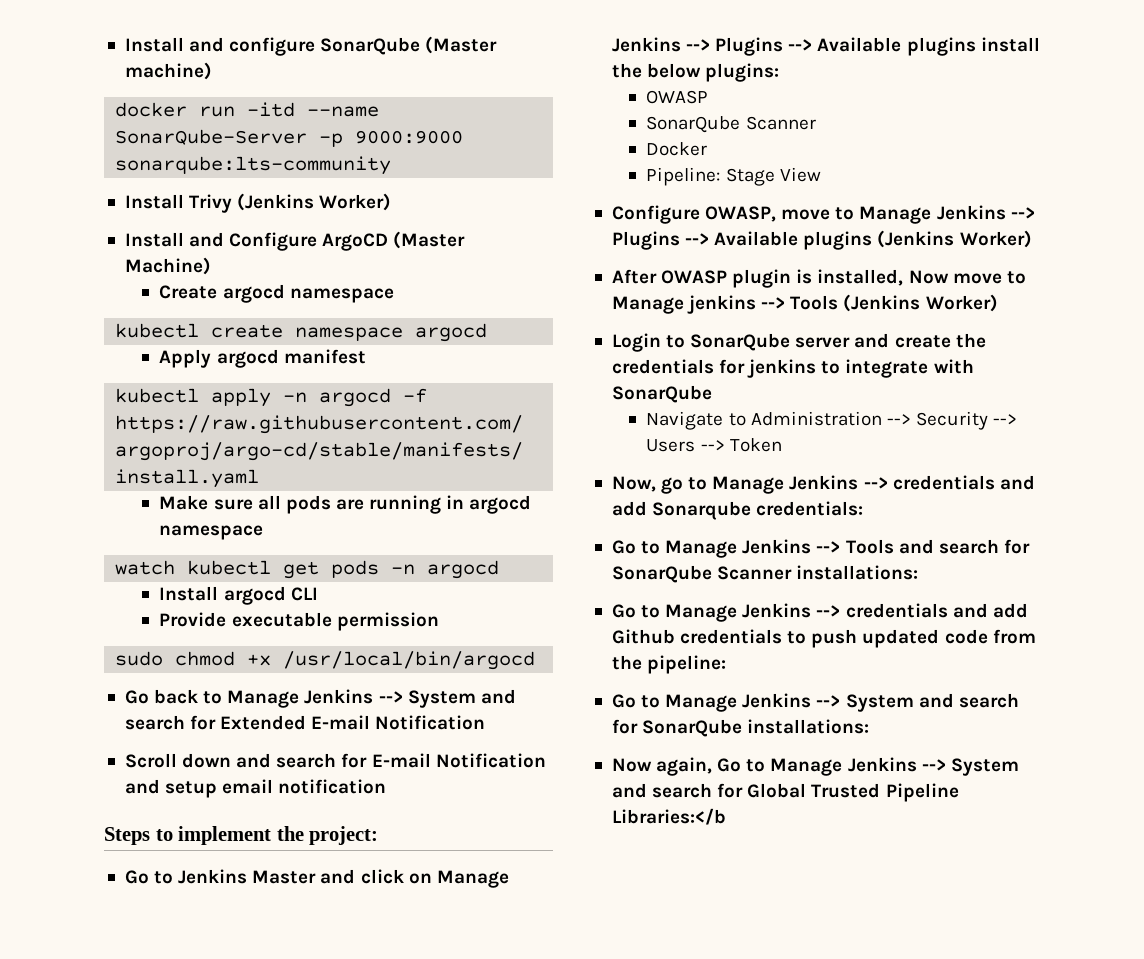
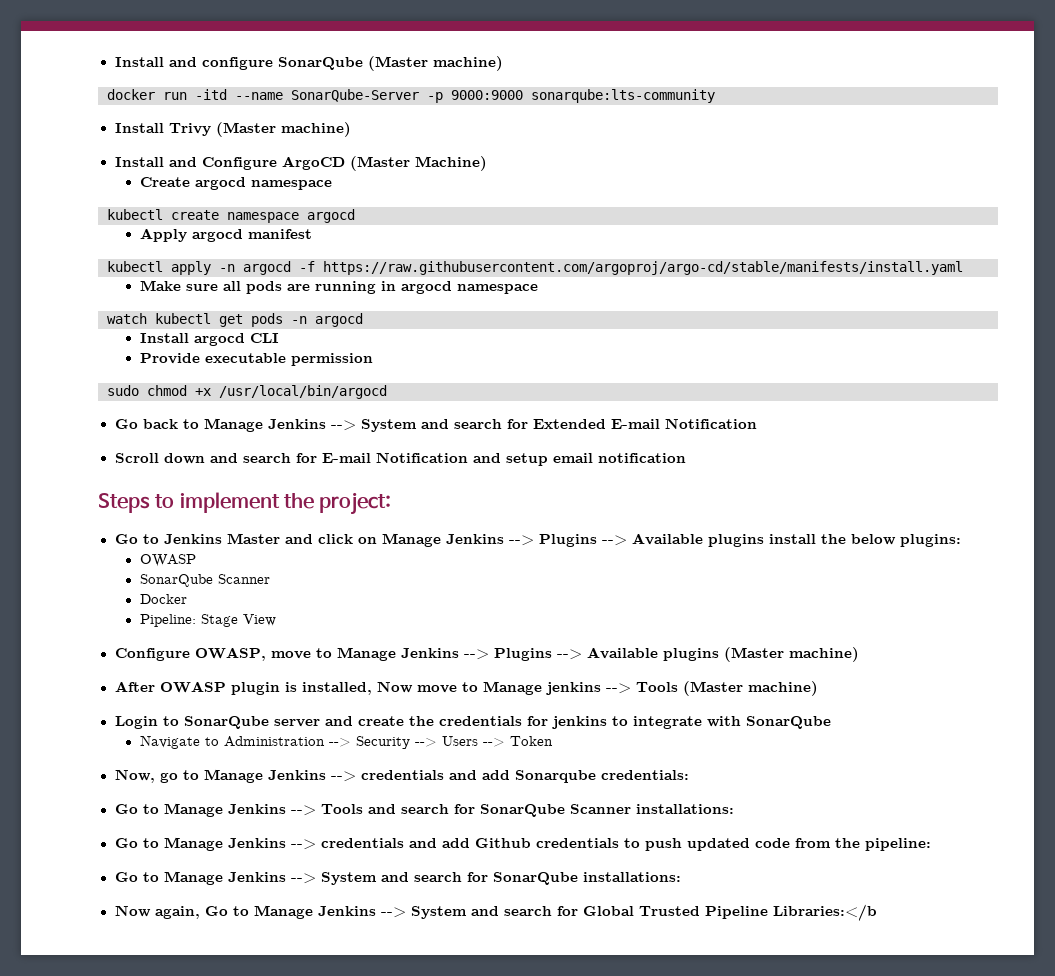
[237,193,392,211] (Jenkins Worker) -> [215,122,351,137] (Master machine)
[877,230,1032,248] (Jenkins Worker) -> [723,647,859,662] (Master machine)
[843,294,998,312] (Jenkins Worker) -> [682,681,818,696] (Master machine)

